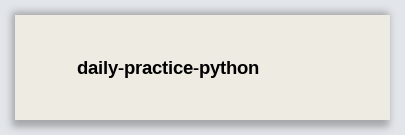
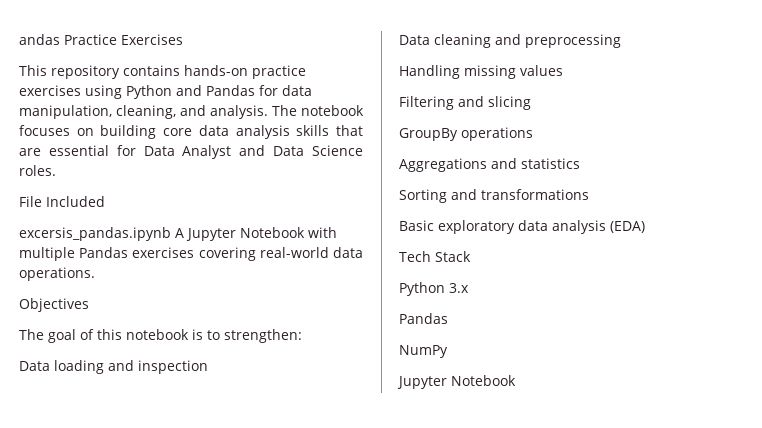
[77,61,259,78] daily-practice-python -> [19,34,183,45] [19,65,306,79] [19,85,312,99] [19,105,364,119] [19,125,364,139] [19,145,363,159] [19,165,56,176] [19,196,105,207] [19,227,337,241] [19,247,363,261] [19,267,95,281] [19,298,89,312] [19,329,302,343] [19,360,208,374] [399,34,621,48] [399,65,563,79] [399,96,531,110] [399,127,533,141] [399,158,580,172] [399,189,589,203] [399,220,645,234] [399,251,471,262] [399,282,469,296] [399,313,448,324] [399,345,448,358] [397,375,516,389] andas Practice Exercises // This repository contains hands-on practice exercises using Python and Pandas for data manipulation, cleaning, and analysis. The notebook focuses on building core data analysis skills that are essential for Data Analyst and Data Science roles. // File Included // excersis_pandas.ipynb A Jupyter Notebook with multiple Pandas exercises covering real-world data operations. // Objectives // The goal of this notebook is to strengthen: // Data loading and inspection // Data cleaning and preprocessing // Handling missing values // Filtering and slicing // GroupBy operations // Aggregations and statistics // Sorting and transformations // Basic exploratory data analysis (EDA) // Tech Stack // Python 3.x // Pandas // NumPy // Jupyter Notebook

